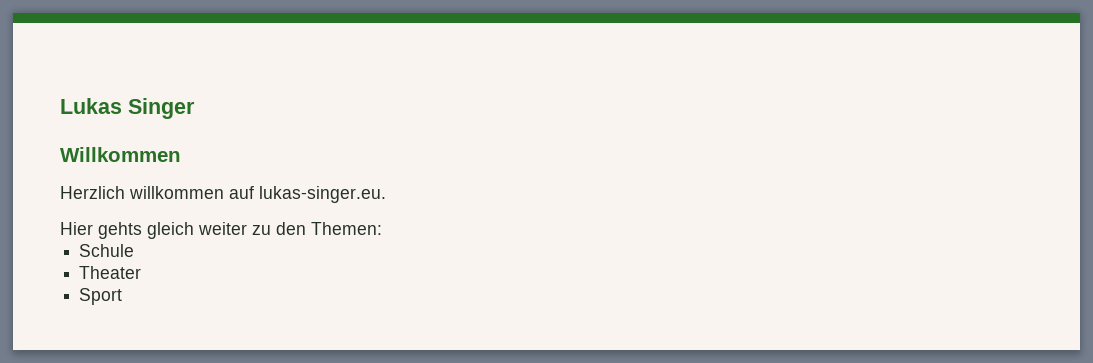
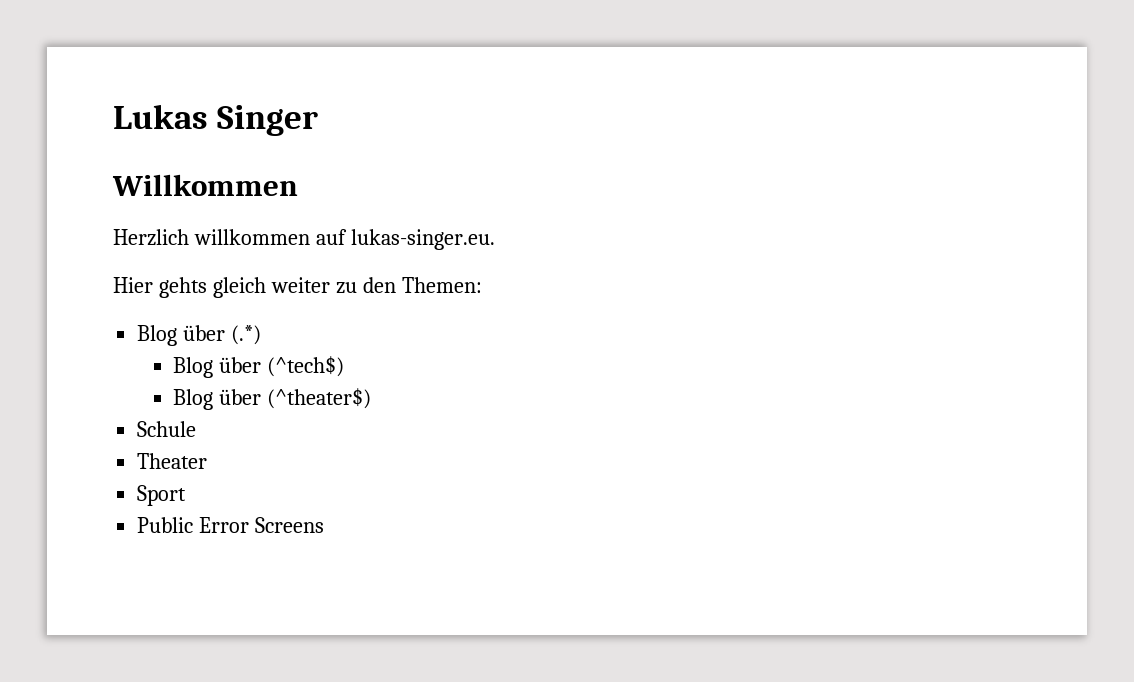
(382, 228) none -> [137,325,262,346] [173,356,345,378] [173,388,372,410] // Blog über (.*) // Blog über (^tech$) // Blog über (^theater$)
(123, 296) none -> [137,517,325,533] // Public Error Screens

